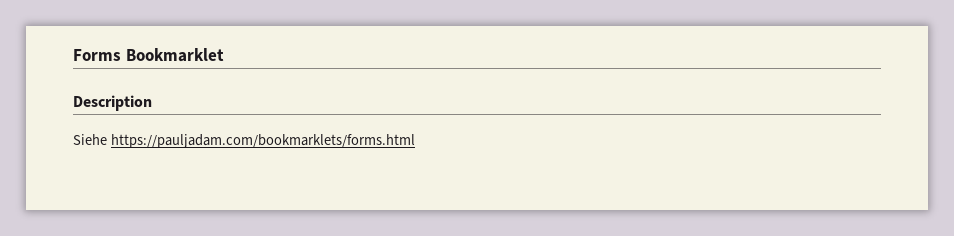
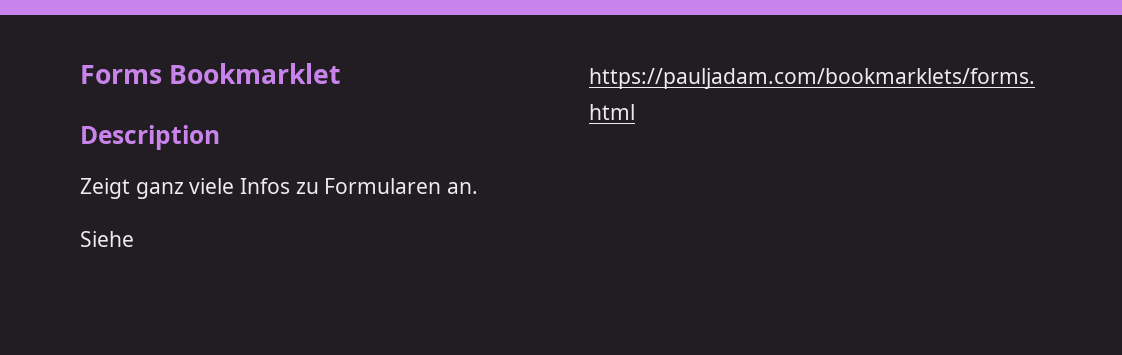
(152, 103) none -> [80,178,479,199] // Zeigt ganz viele Infos zu Formularen an.

